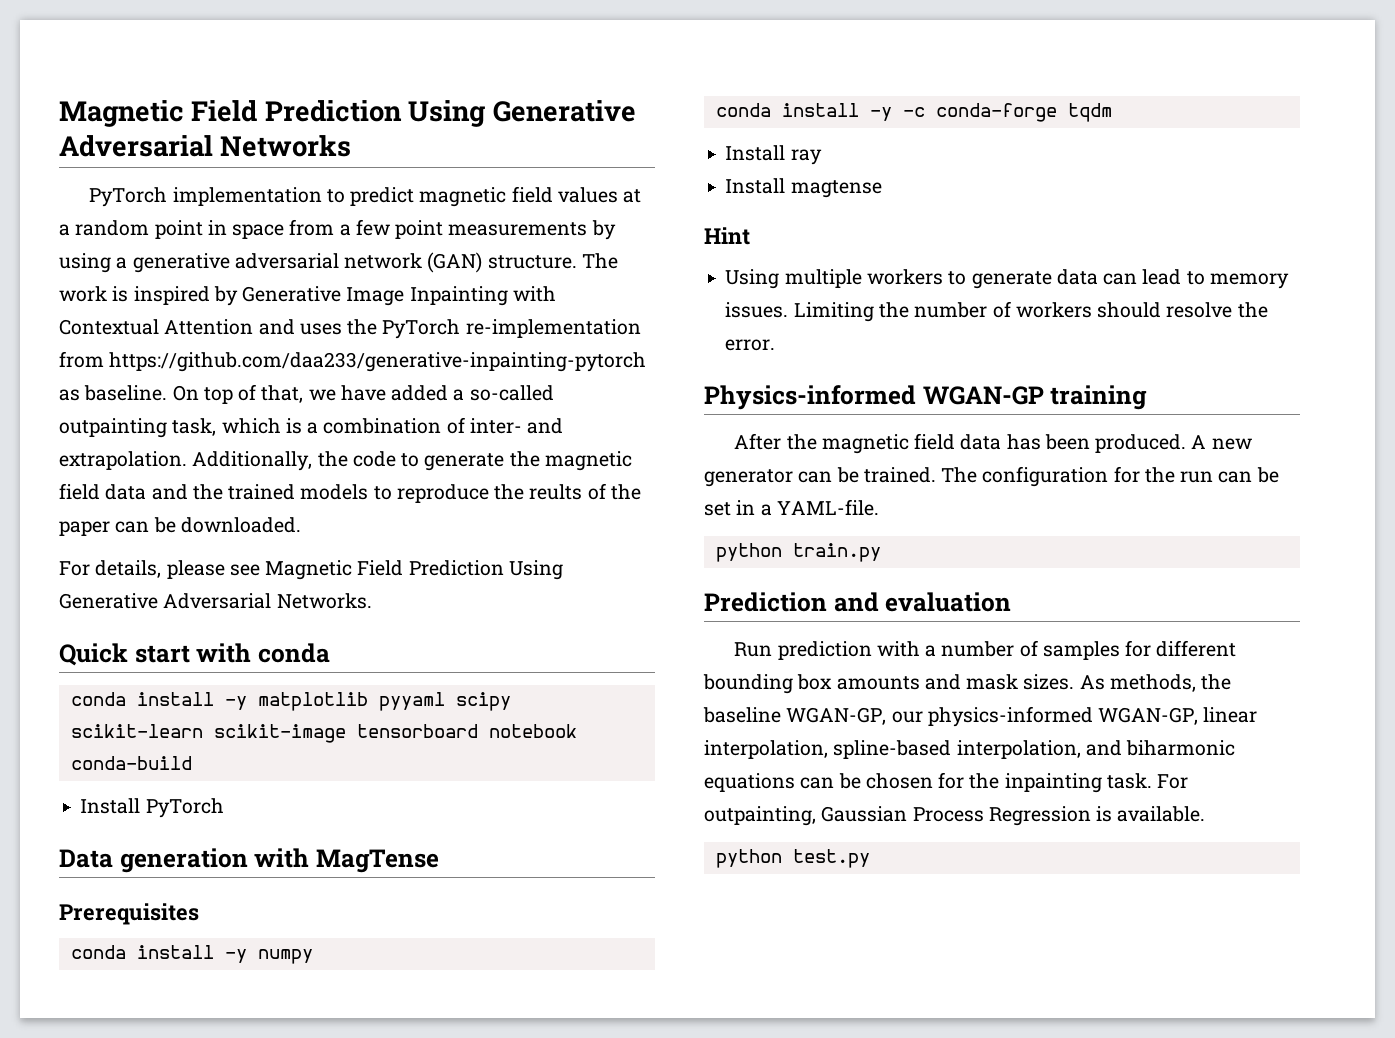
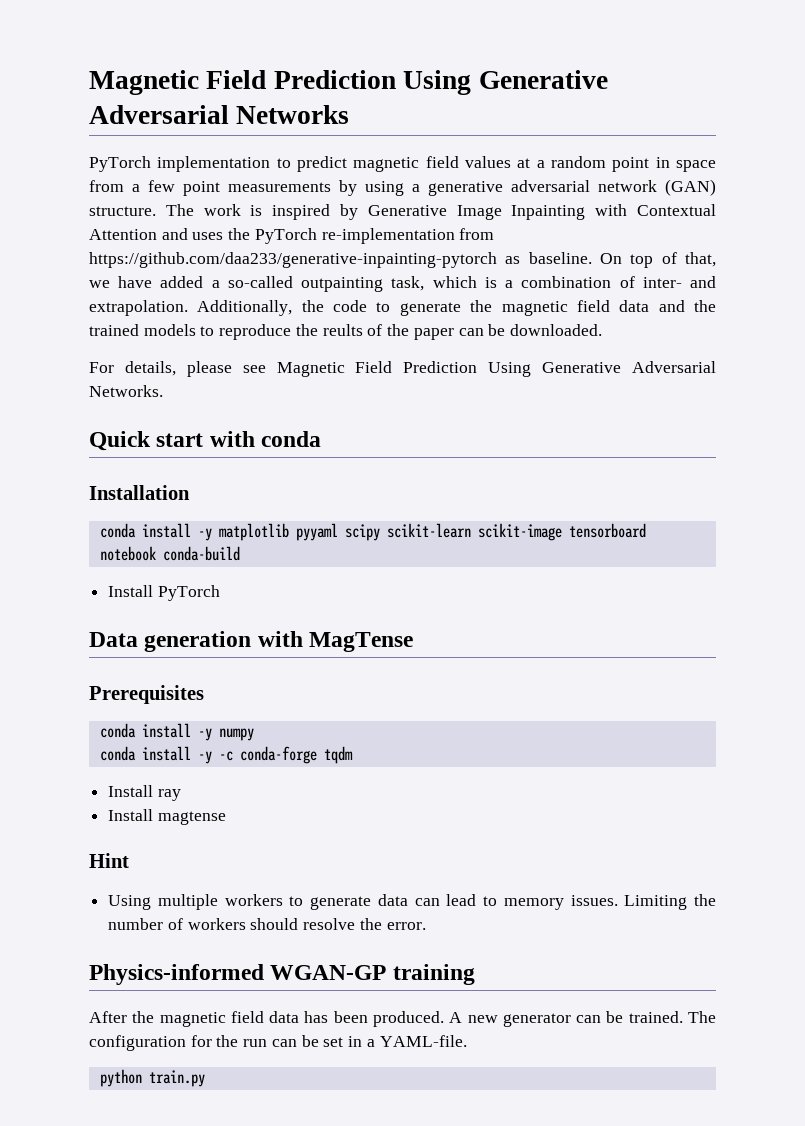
(330, 653) none -> [89,485,190,500] // Installation
[704,592,1012,612] [734,640,1237,660] [703,674,1232,694] [703,706,1258,727] [704,740,1236,759] [704,772,1189,793] [704,806,1206,826] [715,849,870,868] // Prediction and evaluation // Run prediction with a number of samples for different bounding box amounts and mask sizes. As methods, the baseline WGAN-GP, our physics-informed WGAN-GP, linear interpolation, spline-based interpolation, and biharmonic equations can be chosen for the inpainting task. For outpainting, Gaussian Process Regression is available. // python test.py -> (205, 1078) none

